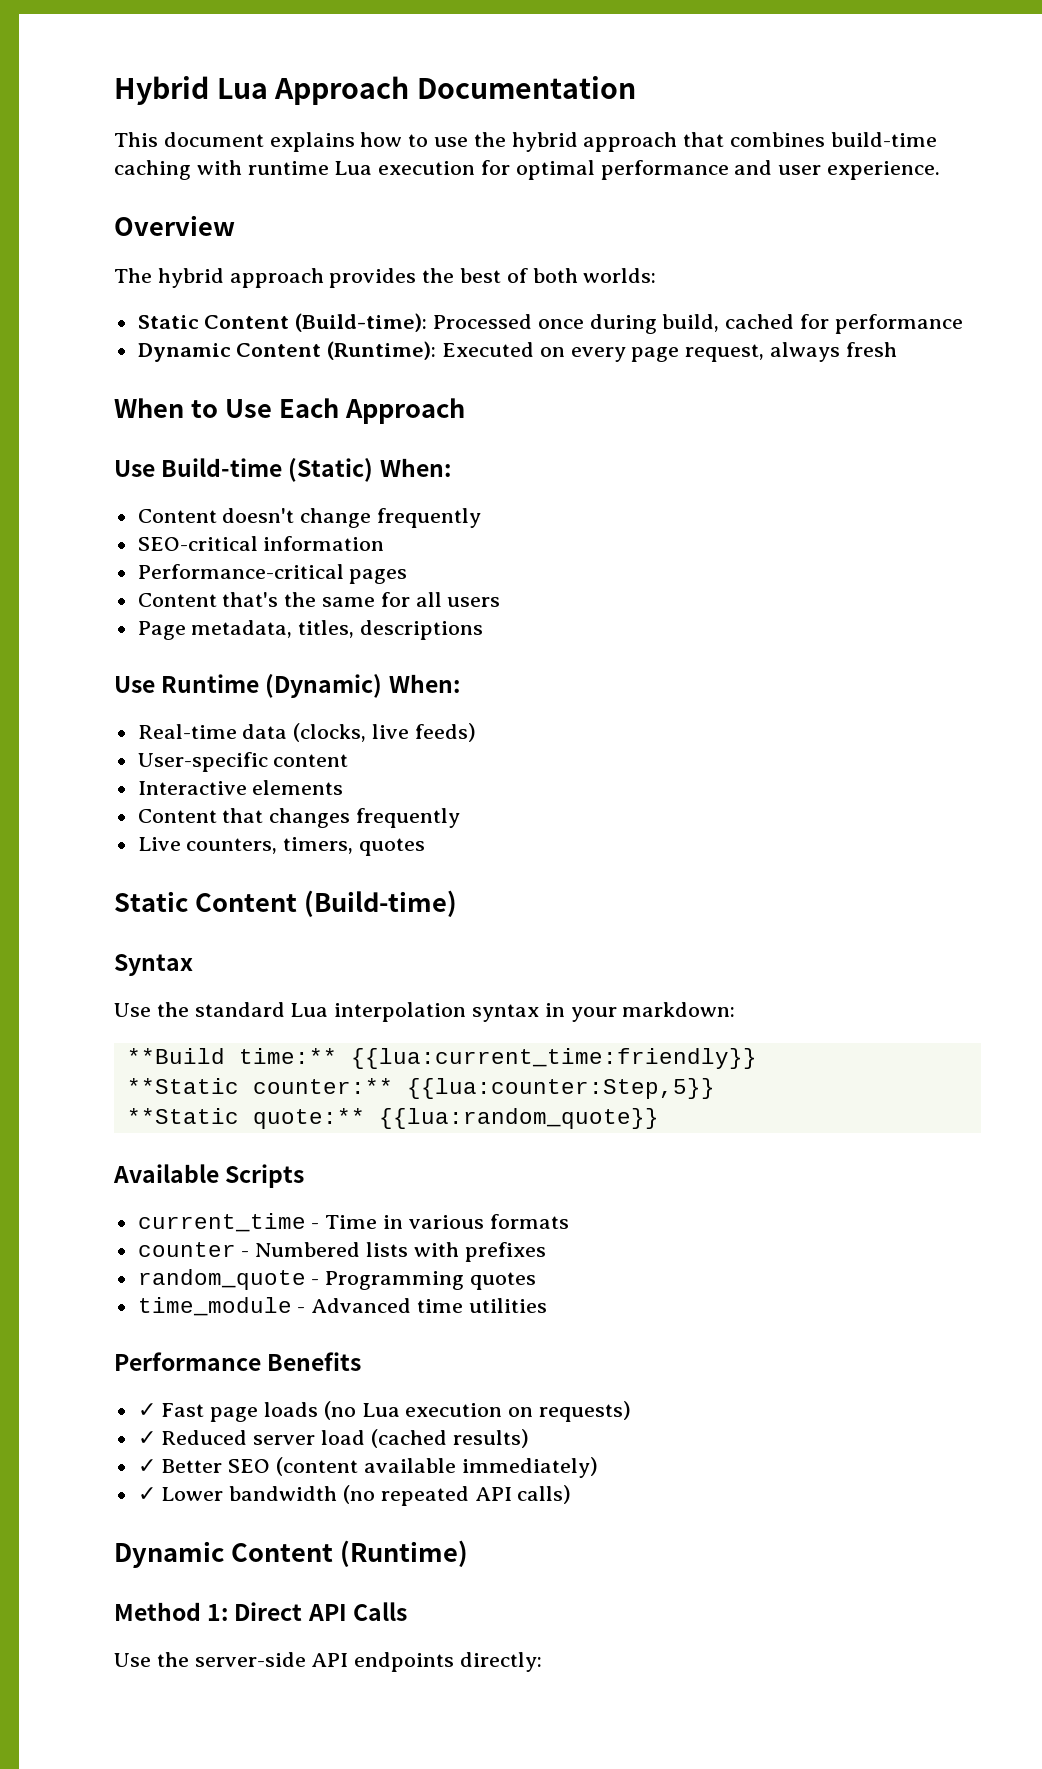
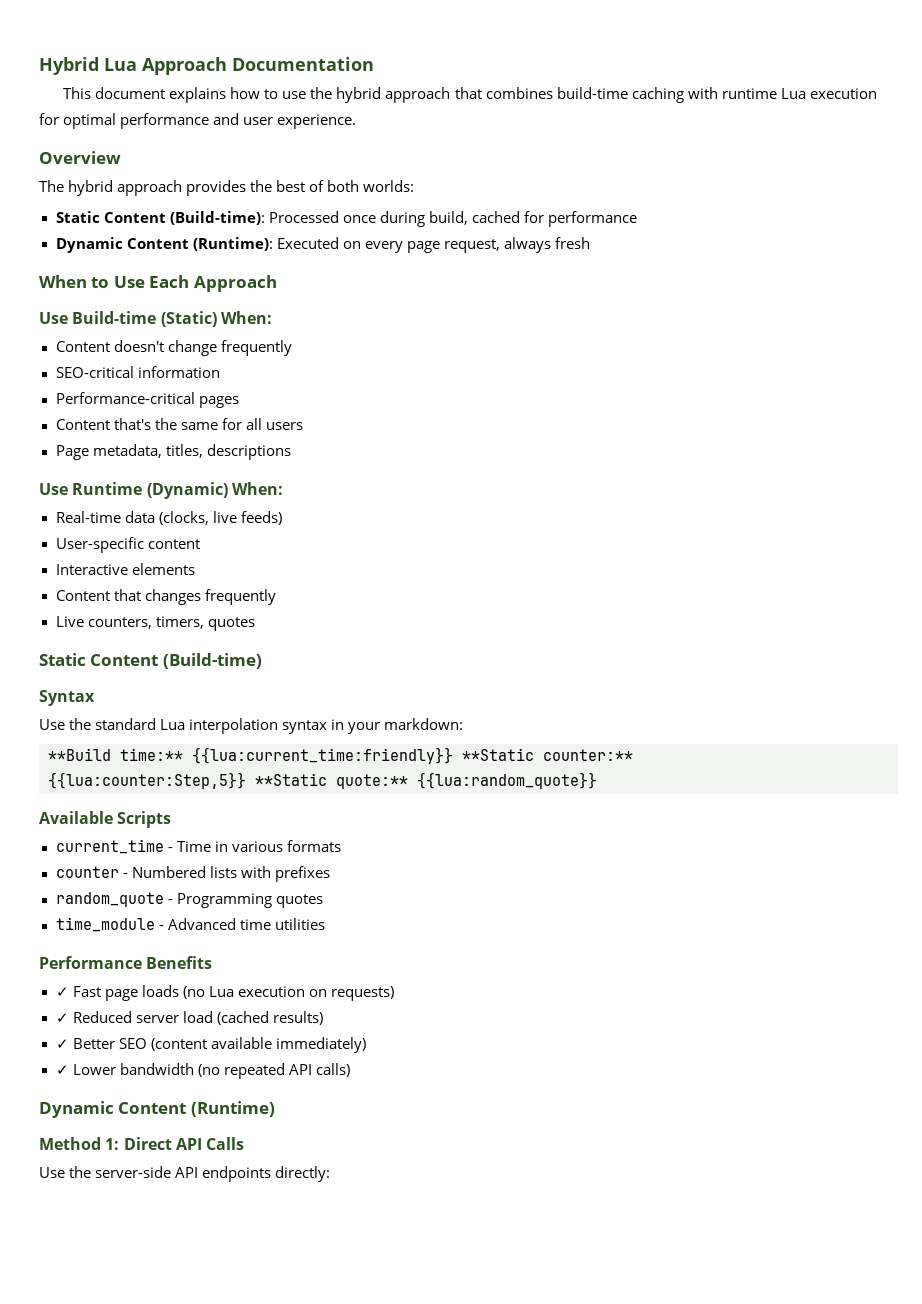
(757, 1058) // -> (453, 755) none
(393, 1086) none -> (633, 755) //
(715, 1088) // -> (246, 780) none

